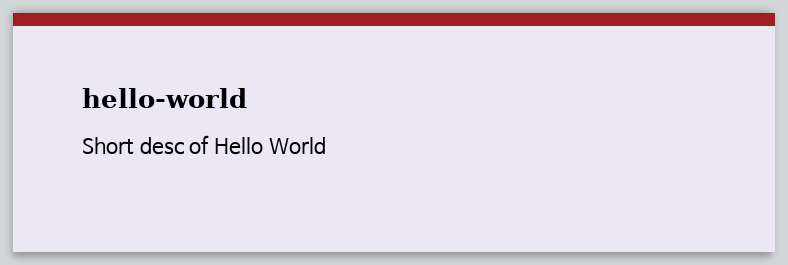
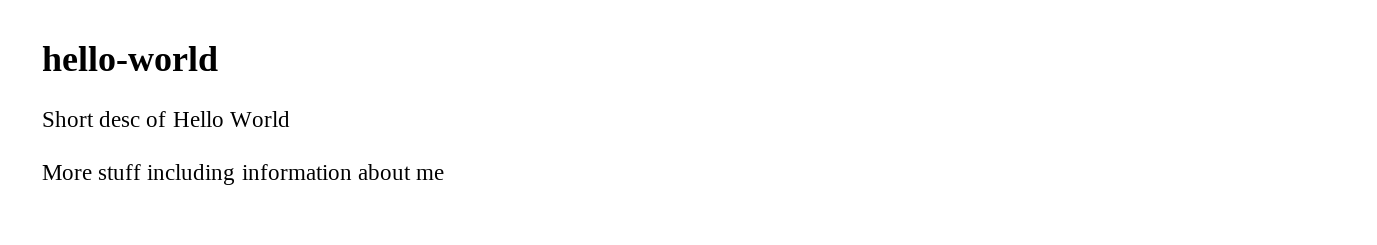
(326, 145) none -> [42,164,445,185] // More stuff including information about me

